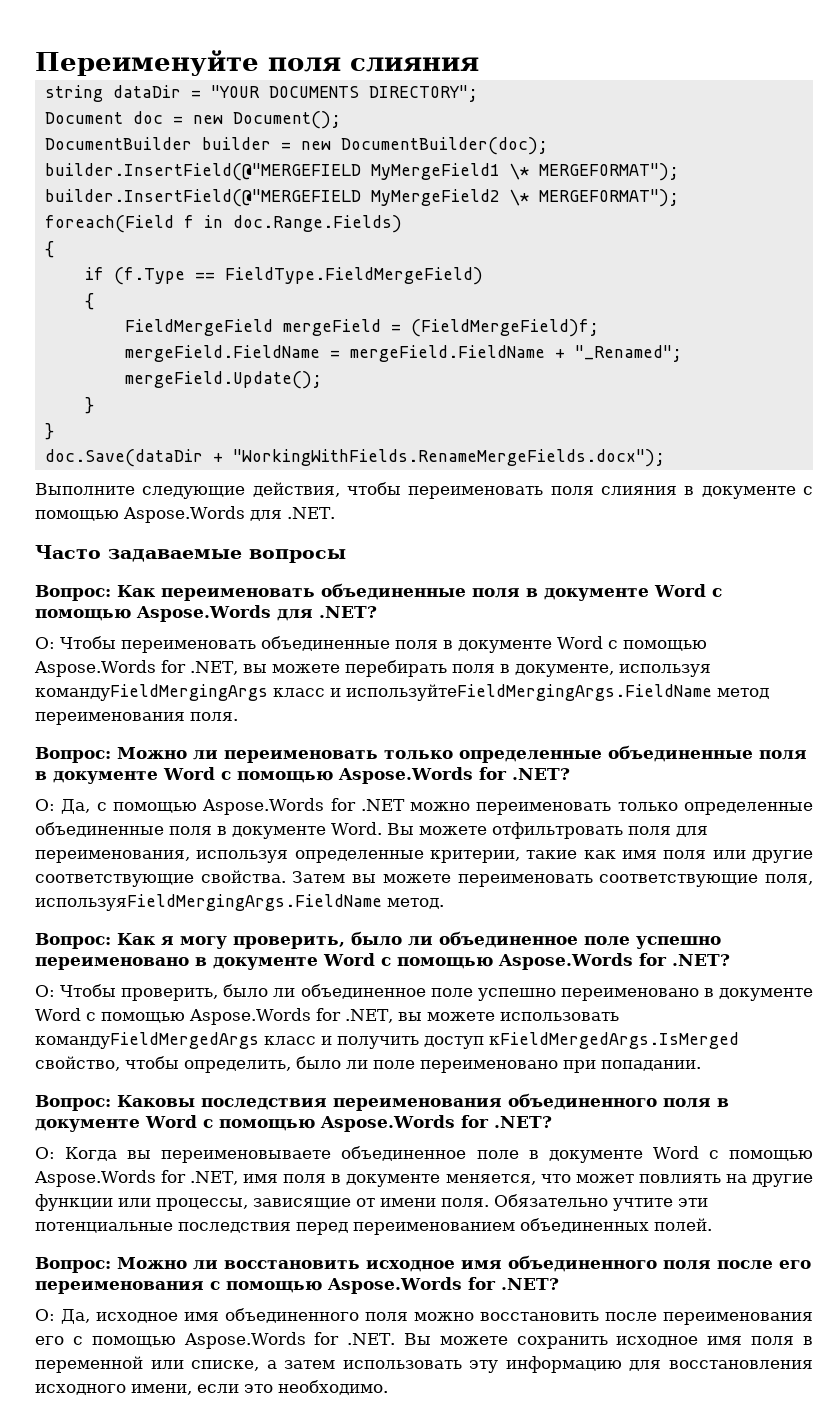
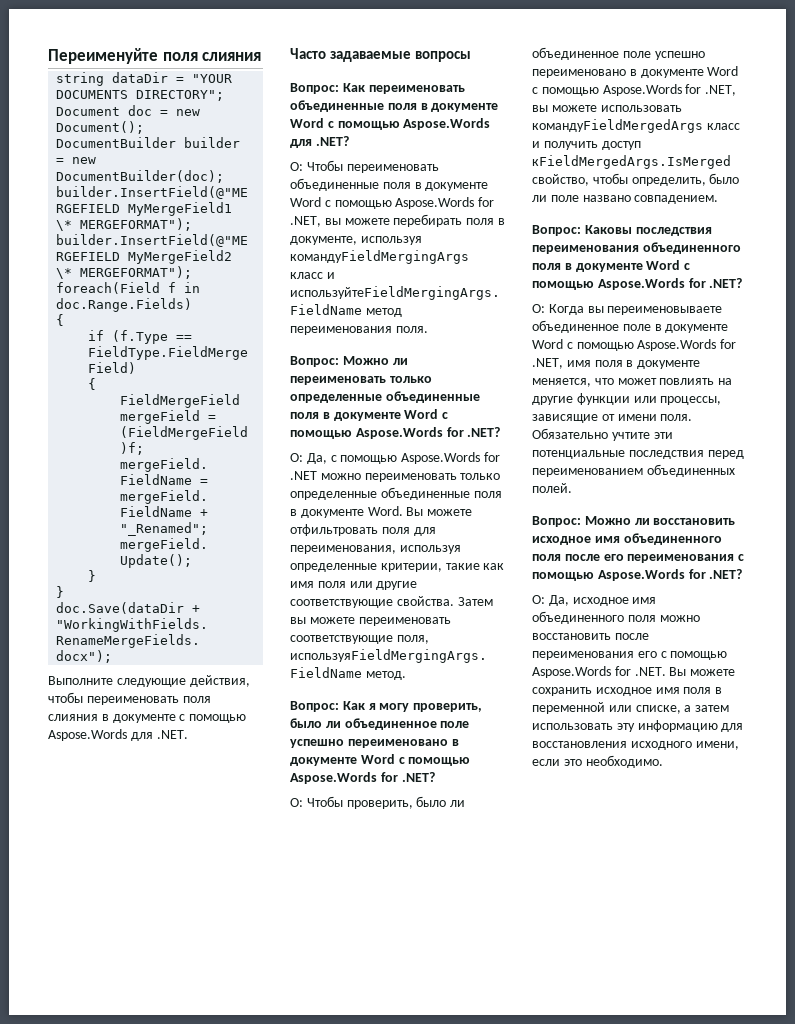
[420,1060,701,1073] переименовано при попадании. -> [582,195,719,204] названо совпадением.

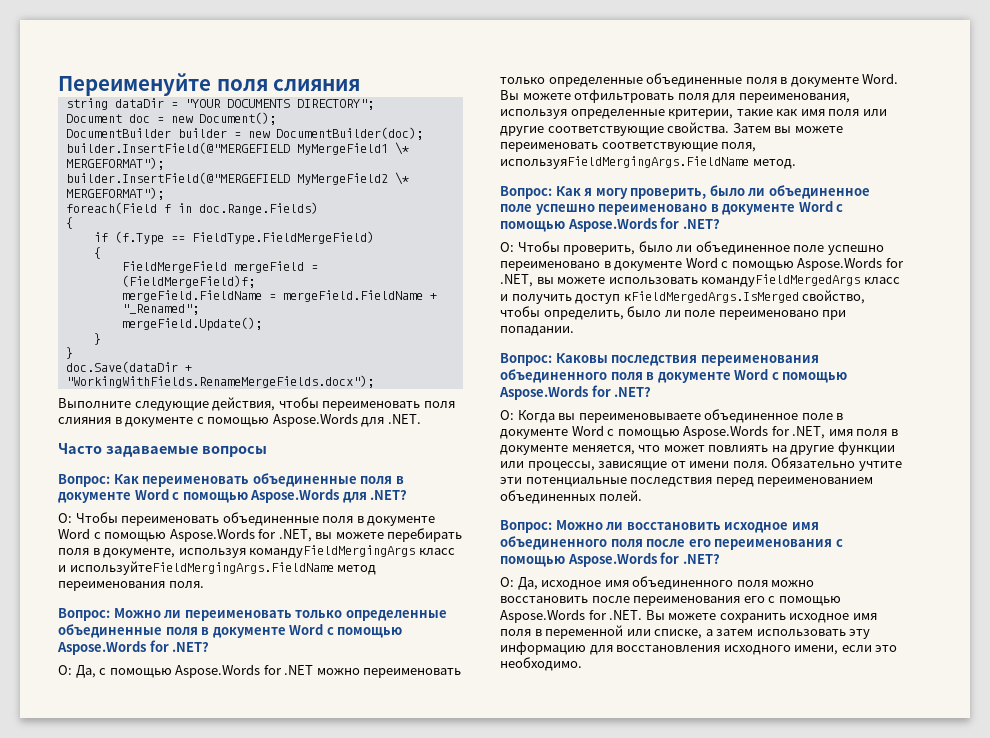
[582,195,719,204] названо совпадением. -> [718,310,847,320] [500,326,574,336] переименовано при попадании.

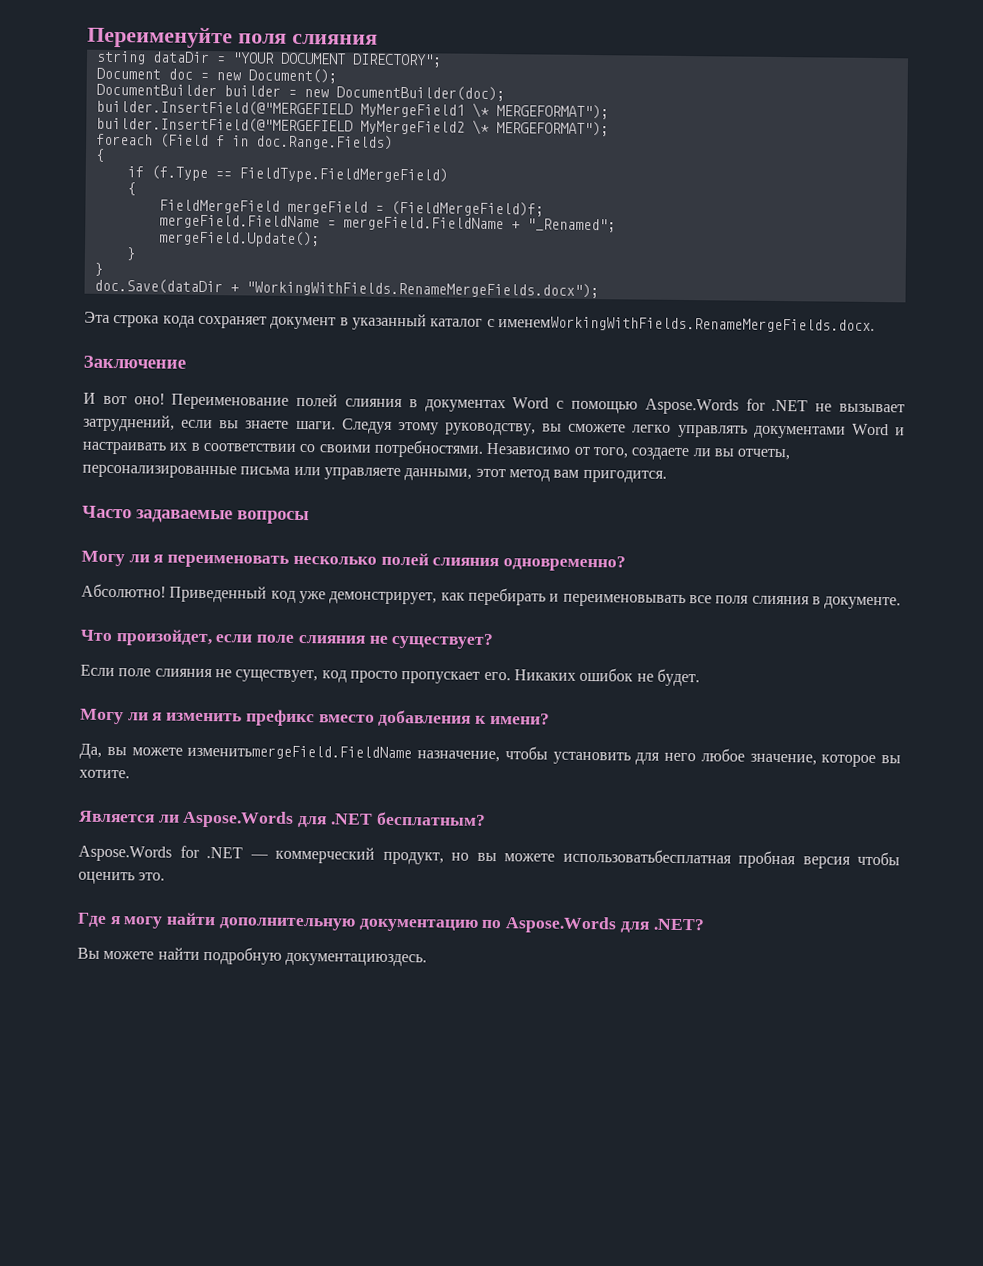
[226,99,290,108] DOCUMENTS -> [279,52,346,65] DOCUMENT
[65,202,157,214] foreach(Field -> [95,133,209,149] foreach (Field
[58,397,455,411] [58,413,421,427] [58,443,267,457] [58,473,404,487] [58,489,408,503] [58,512,436,526] [58,528,463,542] [58,545,455,558] [58,561,377,575] [58,581,204,591] [58,608,447,621] [58,624,403,638] [57,640,210,655] [58,664,462,678] [500,73,899,87] [500,89,850,103] [500,109,887,119] [500,122,843,136] [500,142,757,152] [500,156,796,169] [500,185,870,199] [500,201,844,215] [500,217,720,232] [500,241,884,255] [500,257,904,271] [500,274,900,287] [500,290,866,304] [500,306,847,320] [500,326,574,336] [500,353,819,366] [500,369,848,383] [499,385,652,400] [500,409,844,423] [500,425,898,439] [500,441,895,455] [500,457,902,471] [500,477,874,487] [500,490,642,504] [500,520,819,533] [500,536,843,550] [500,552,720,567] [500,576,815,590] [500,596,841,606] [500,609,877,623] [500,625,871,639] [500,641,898,655] [500,657,582,671] Выполните следующие действия, чтобы переименовать поля слияния в документе с помощью Aspose.Words для .NET. // Часто задаваемые вопросы // Вопрос: Как переименовать объединенные поля в документе Word с помощью Aspose.Words для .NET? // О: Чтобы переименовать объединенные поля в документе Word с помощью Aspose.Words for .NET, вы можете перебирать поля в документе, используя командуFieldMergingArgs класс и используйтеFieldMergingArgs.FieldName метод переименования поля. // Вопрос: Можно ли переименовать только определенные объединенные поля в документе Word с помощью Aspose.Words for .NET? // О: Да, с помощью Aspose.Words for .NET можно переименовать только определенные объединенные поля в документе Word. Вы можете отфильтровать поля для переименования, используя определенные критерии, такие как имя поля или другие соответствующие свойства. Затем вы можете переименовать соответствующие поля, используяFieldMergingArgs.FieldName метод. // Вопрос: Как я могу проверить, было ли объединенное поле успешно переименовано в документе Word с помощью Aspose.Words for .NET? // О: Чтобы проверить, было ли объединенное поле успешно переименовано в документе Word с помощью Aspose.Words for .NET, вы можете использовать командуFieldMergedArgs класс и получить доступ кFieldMergedArgs.IsMerged свойство, чтобы определить, было ли поле переименовано при попадании. // Вопрос: Каковы последствия переименования объединенного поля в документе Word с помощью Aspose.Words for .NET? // О: Когда вы переименовываете объединенное поле в документе Word с помощью Aspose.Words for .NET, имя поля в документе меняется, что может повлиять на другие функции или процессы, зависящие от имени поля. Обязательно учтите эти потенциальные последствия перед переименованием объединенных полей. // Вопрос: Можно ли восстановить исходное имя объединенного поля после его переименования с помощью Aspose.Words for .NET? // О: Да, исходное имя объединенного поля можно восстановить после переименования его с помощью Aspose.Words for .NET. Вы можете сохранить исходное имя поля в переменной или списке, а затем использовать эту информацию для восстановления исходного имени, если это необходимо. -> [84,311,875,333] [83,355,186,369] [83,392,905,415] [83,414,905,439] [82,439,791,461] [82,464,667,483] [82,505,309,525] [81,550,627,572] [81,583,902,610] [80,629,494,650] [80,664,700,687] [80,708,550,727] [79,743,901,768] [79,769,130,779] [79,810,486,828] [78,845,900,869] [78,871,166,885] [77,912,705,934] [77,946,428,967] Эта строка кода сохраняет документ в указанный каталог с именемWorkingWithFields.RenameMergeFields.docx. // Заключение // И вот оно! Переименование полей слияния в документах Word с помощью Aspose.Words for .NET не вызывает затруднений, если вы знаете шаги. Следуя этому руководству, вы сможете легко управлять документами Word и настраивать их в соответствии со своими потребностями. Независимо от того, создаете ли вы отчеты, персонализированные письма или управляете данными, этот метод вам пригодится. // Часто задаваемые вопросы // Могу ли я переименовать несколько полей слияния одновременно? // Абсолютно! Приведенный код уже демонстрирует, как перебирать и переименовывать все поля слияния в документе. // Что произойдет, если поле слияния не существует? // Если поле слияния не существует, код просто пропускает его. Никаких ошибок не будет. // Могу ли я изменить префикс вместо добавления к имени? // Да, вы можете изменитьmergeField.FieldName назначение, чтобы установить для него любое значение, которое вы хотите. // Является ли Aspose.Words для .NET бесплатным? // Aspose.Words for .NET — коммерческий продукт, но вы можете использоватьбесплатная пробная версия чтобы оценить это. // Где я могу найти дополнительную документацию по Aspose.Words для .NET? // Вы можете найти подробную документациюздесь.

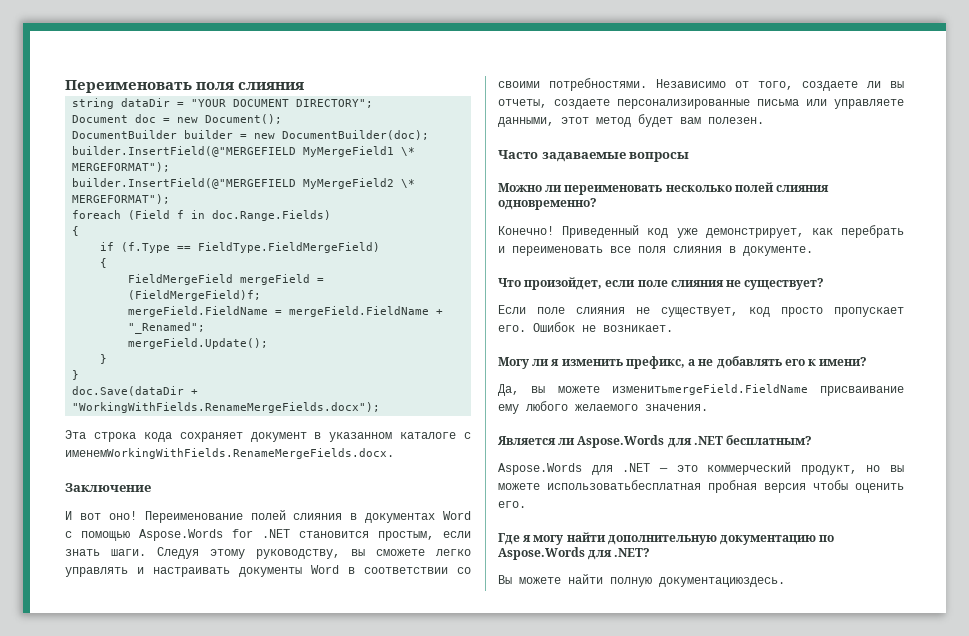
[87,26,233,49] Переименуйте -> [65,80,192,93] Переименовать
[351,313,484,331] указанный каталог -> [329,432,457,442] указанном каталоге
[815,403,905,413] [83,414,290,432] не вызывает затруднений, если вы знаете -> [299,531,471,541] [65,549,100,556] становится простым, если знать
[753,423,905,439] [82,441,188,455] документами Word и настраивать их -> [137,565,339,577] и настраивать документы Word
(791, 454) none -> [554,99,610,109] создаете
[553,469,667,483] вам пригодится. -> [638,114,764,127] будет вам полезен.
[81,550,164,567] Могу ли я -> [498,183,563,192] Можно ли
[81,583,166,598] Абсолютно! -> [498,226,554,235] Конечно!
[467,587,686,608] перебирать и переименовывать -> [841,225,904,238] [498,246,603,256] перебрать и переименовать
[513,667,700,687] Никаких ошибок не будет. -> [533,322,673,332] Ошибок не возникает.
[245,709,472,727] префикс вместо добавления -> [625,356,805,369] префикс, а не добавлять его
[417,746,901,768] [79,769,130,779] назначение, чтобы установить для него любое значение, которое вы хотите. -> [820,386,904,396] [498,401,708,414] присваивание ему любого желаемого значения.
[179,845,200,858] for -> [591,465,613,475] для
(269, 856) none -> [676,465,698,472] это
[138,872,166,881] это. -> [498,501,526,508] его.
[202,946,282,965] подробную -> [610,577,652,587] полную

